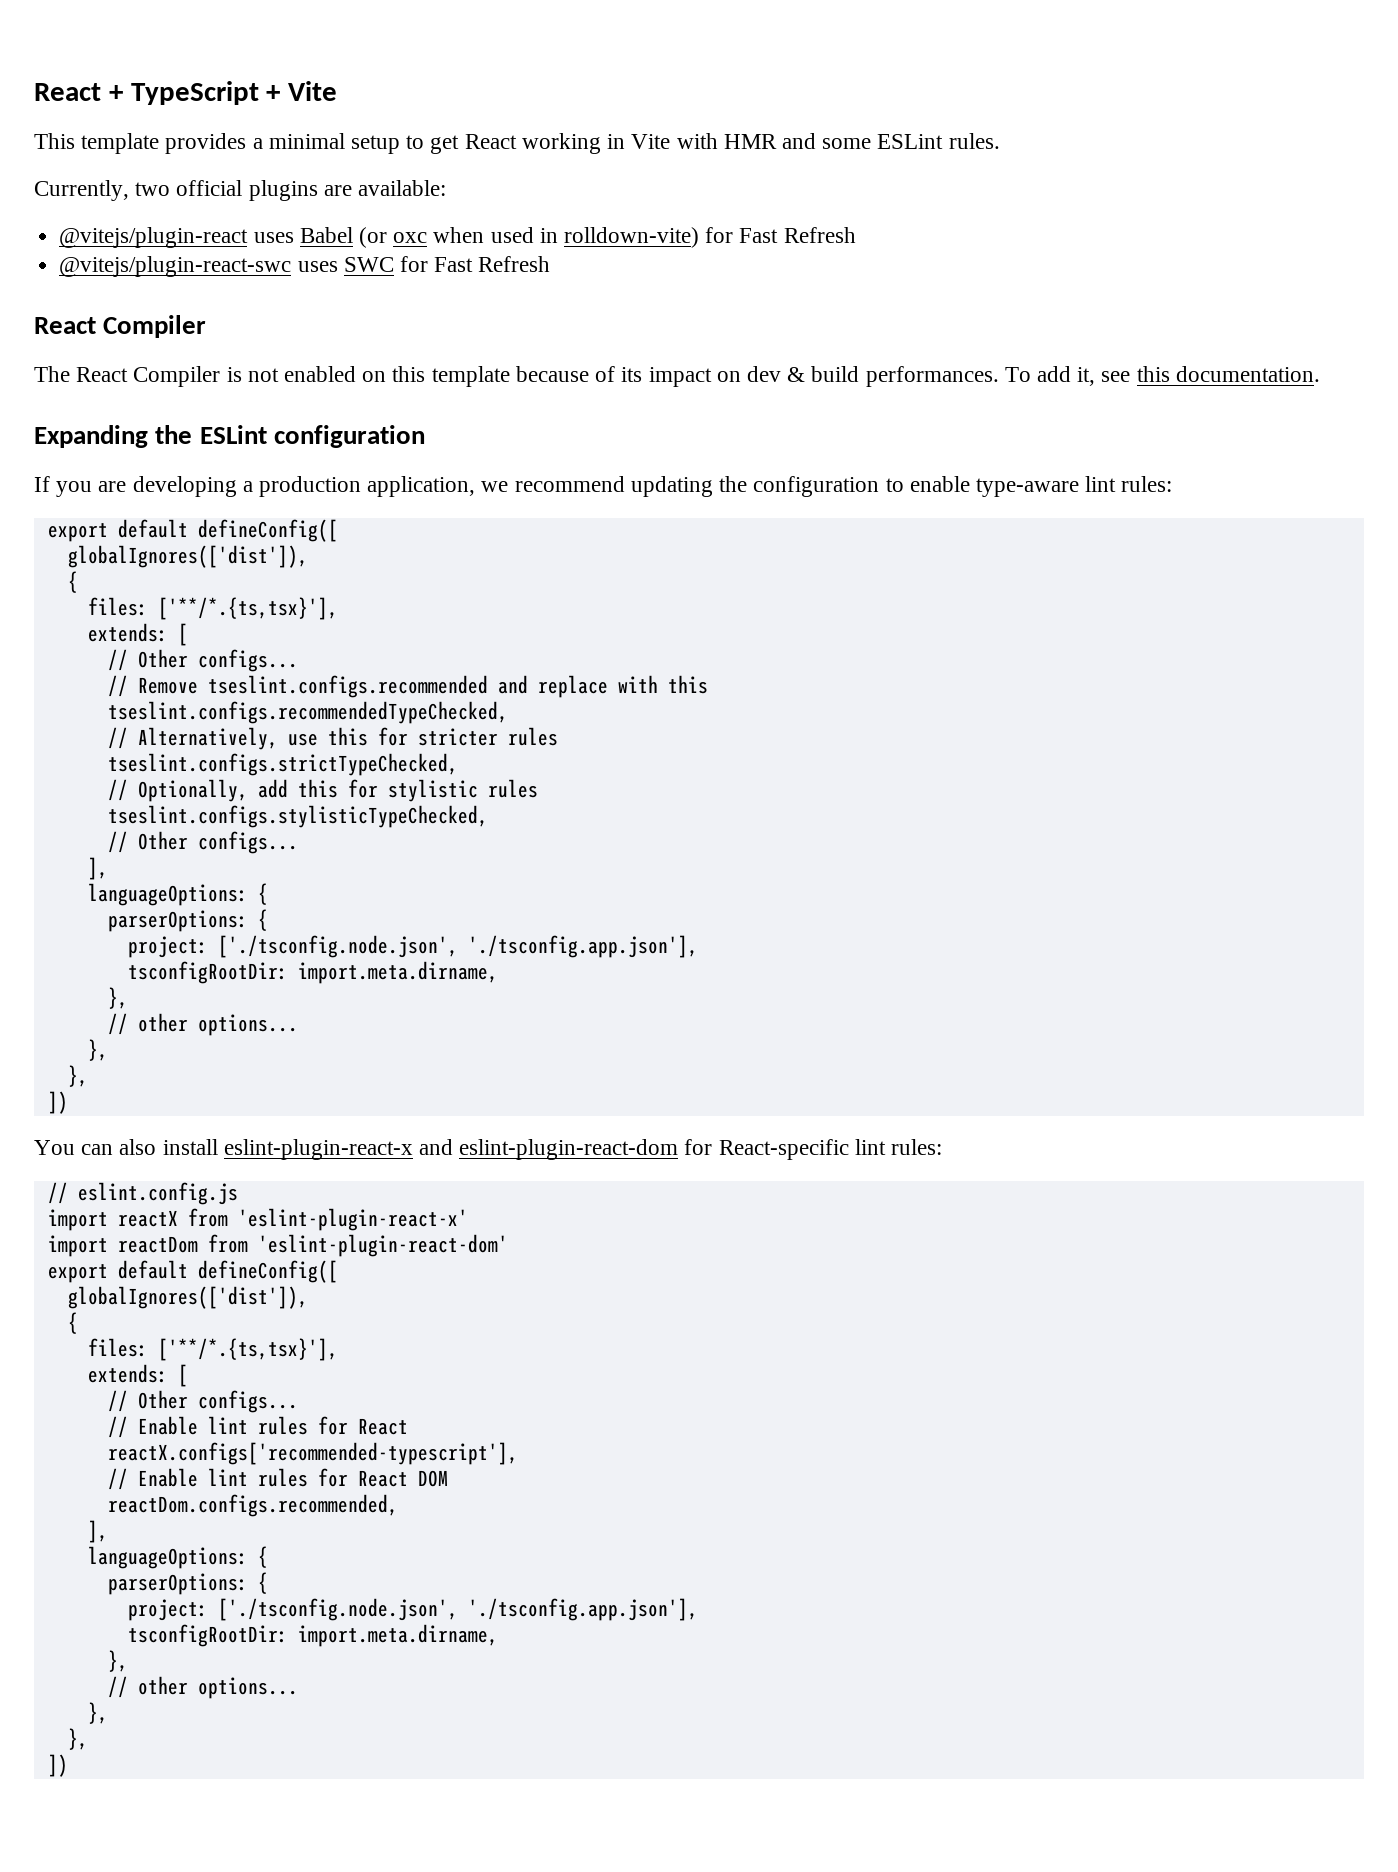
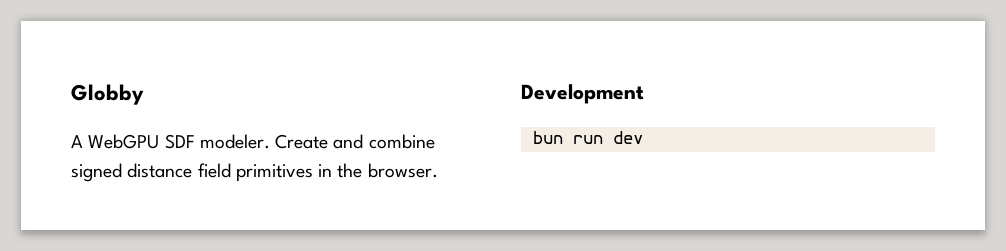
[34,81,338,105] [34,133,1000,154] [34,180,447,201] [59,227,856,248] [59,256,551,277] [34,315,207,338] [34,366,1320,387] [34,425,425,448] [34,476,1173,497] [47,519,338,542] [67,545,308,568] [67,571,78,593] [87,597,338,620] [87,623,188,646] [107,649,298,672] [107,675,708,698] [107,701,508,724] [107,727,558,750] [107,753,458,776] [107,779,538,802] [107,805,488,828] [107,831,298,854] [87,857,108,880] [87,883,268,906] [107,909,268,932] [127,935,698,958] [127,961,498,984] [107,987,128,1009] [107,1013,298,1036] [87,1039,108,1061] [67,1065,88,1087] [47,1091,68,1114] [34,1139,943,1160] [47,1182,238,1205] [47,1208,468,1231] [47,1234,508,1257] [47,1260,338,1283] [67,1286,308,1309] [67,1312,78,1334] [87,1338,338,1361] [87,1364,188,1387] [107,1390,298,1413] [107,1416,408,1438] [107,1442,518,1465] [107,1468,448,1490] [107,1494,398,1517] [87,1520,108,1543] [87,1546,268,1569] [107,1572,268,1595] [127,1598,698,1621] [127,1624,498,1647] [107,1650,128,1672] [107,1676,298,1699] [87,1702,108,1724] [67,1728,88,1750] [47,1754,68,1777] React + TypeScript + Vite // This template provides a minimal setup to get React working in Vite with HMR and some ESLint rules. // Currently, two official plugins are available: // @vitejs/plugin-react uses Babel (or oxc when used in rolldown-vite) for Fast Refresh // @vitejs/plugin-react-swc uses SWC for Fast Refresh // React Compiler // The React Compiler is not enabled on this template because of its impact on dev & build performances. To add it, see this documentation. // Expanding the ESLint configuration // If you are developing a production application, we recommend updating the configuration to enable type-aware lint rules: // export default defineConfig([ // globalIgnores(['dist']), // { // files: ['**/*.{ts,tsx}'], // extends: [ // // Other configs... // // Remove tseslint.configs.recommended and replace with this // tseslint.configs.recommendedTypeChecked, // // Alternatively, use this for stricter rules // tseslint.configs.strictTypeChecked, // // Optionally, add this for stylistic rules // tseslint.configs.stylisticTypeChecked, // // Other configs... // ], // languageOptions: { // parserOptions: { // project: ['./tsconfig.node.json', './tsconfig.app.json'], // tsconfigRootDir: import.meta.dirname, // }, // // other options... // }, // }, // ]) // You can also install eslint-plugin-react-x and eslint-plugin-react-dom for React-specific lint rules: // // eslint.config.js // import reactX from 'eslint-plugin-react-x' // import reactDom from 'eslint-plugin-react-dom' // export default defineConfig([ // globalIgnores(['dist']), // { // files: ['**/*.{ts,tsx}'], // extends: [ // // Other configs... // // Enable lint rules for React // reactX.configs['recommended-typescript'], // // Enable lint rules for React DOM // reactDom.configs.recommended, // ], // languageOptions: { // parserOptions: { // project: ['./tsconfig.node.json', './tsconfig.app.json'], // tsconfigRootDir: import.meta.dirname, // }, // // other options... // }, // }, // ]) -> [71,84,144,105] [71,134,435,149] [71,163,438,182] [521,84,644,104] [532,131,643,144] Globby // A WebGPU SDF modeler. Create and combine signed distance field primitives in the browser. // Development // bun run dev

